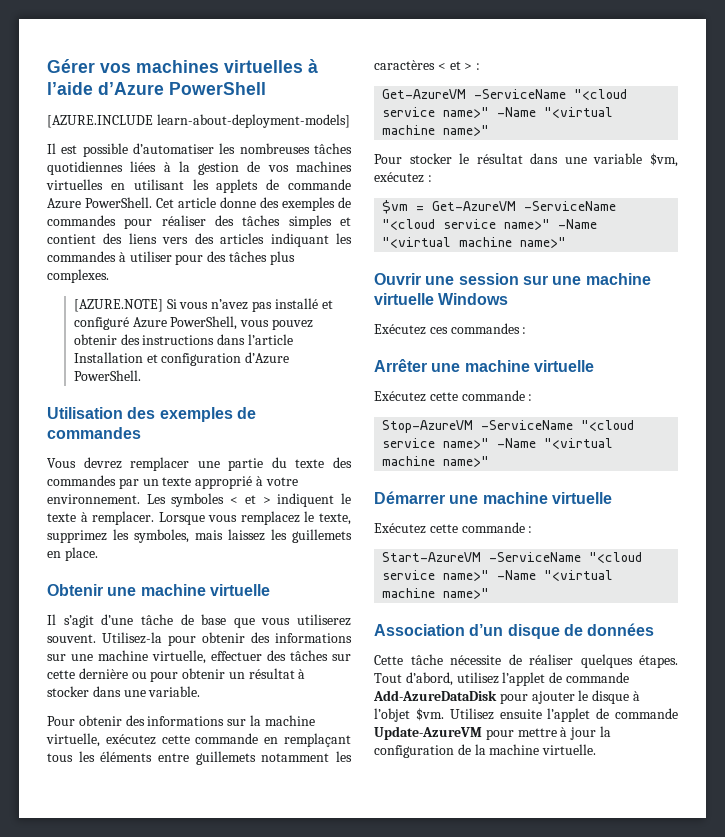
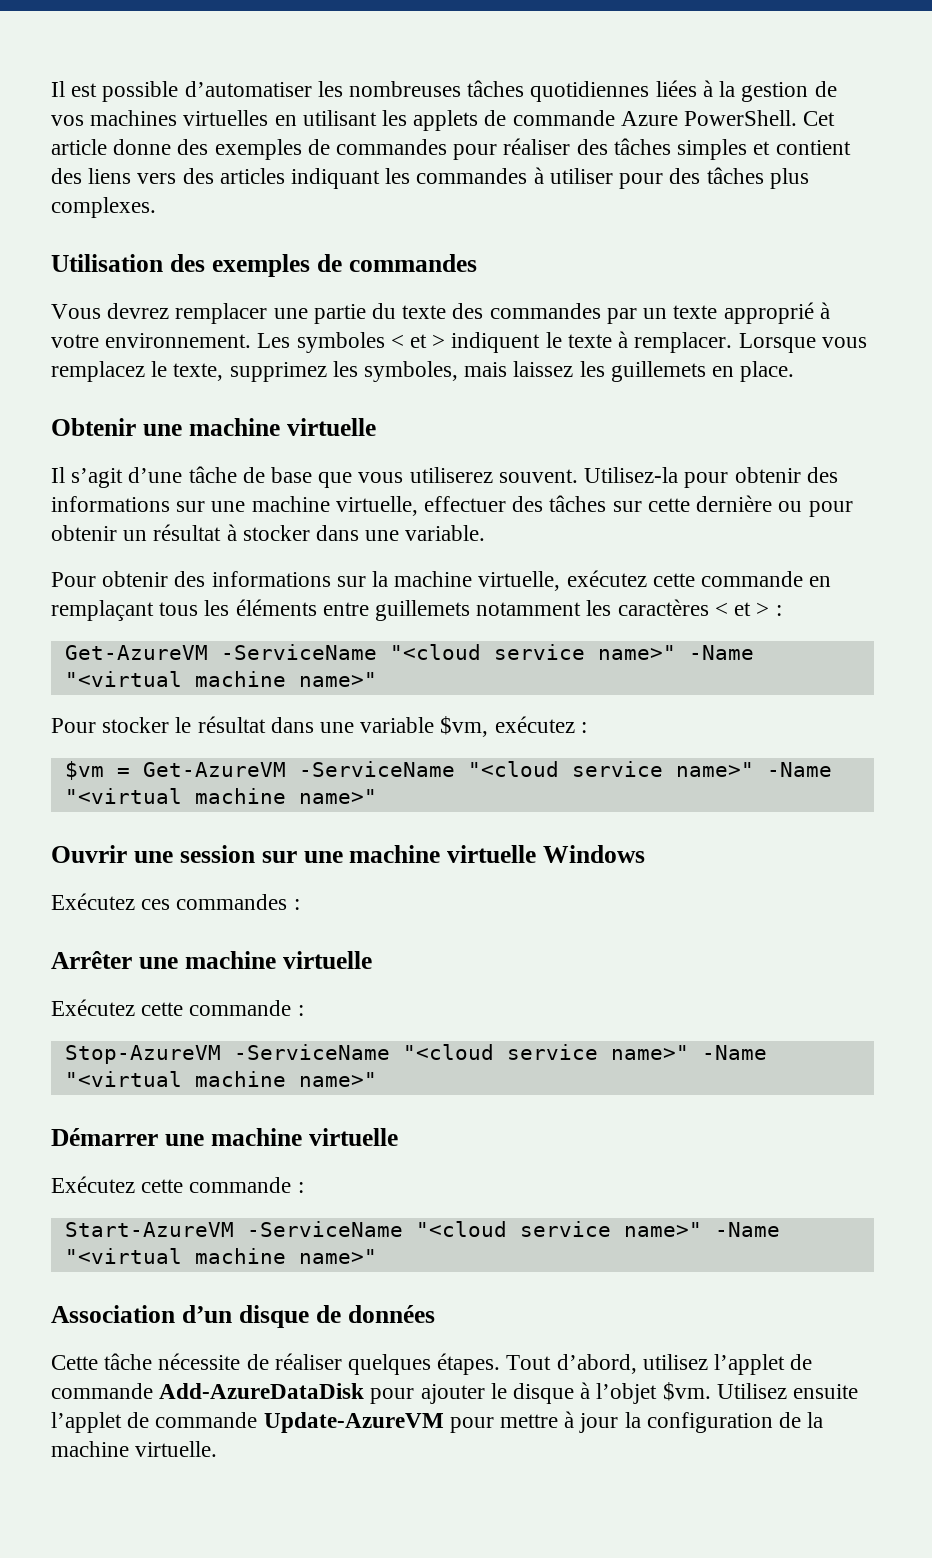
[47,59,318,73] [47,82,266,95] [47,114,350,128] Gérer vos machines virtuelles à l’aide d’Azure PowerShell // [AZURE.INCLUDE learn-about-deployment-models] // -> (51, 89) none
[73,298,333,312] [73,316,313,330] [73,334,293,345] [73,352,290,366] [73,370,141,381] // [AZURE.NOTE] Si vous n’avez pas installé et configuré Azure PowerShell, vous pouvez obtenir des instructions dans l’article Installation et configuration d’Azure PowerShell. -> (156, 207) none

